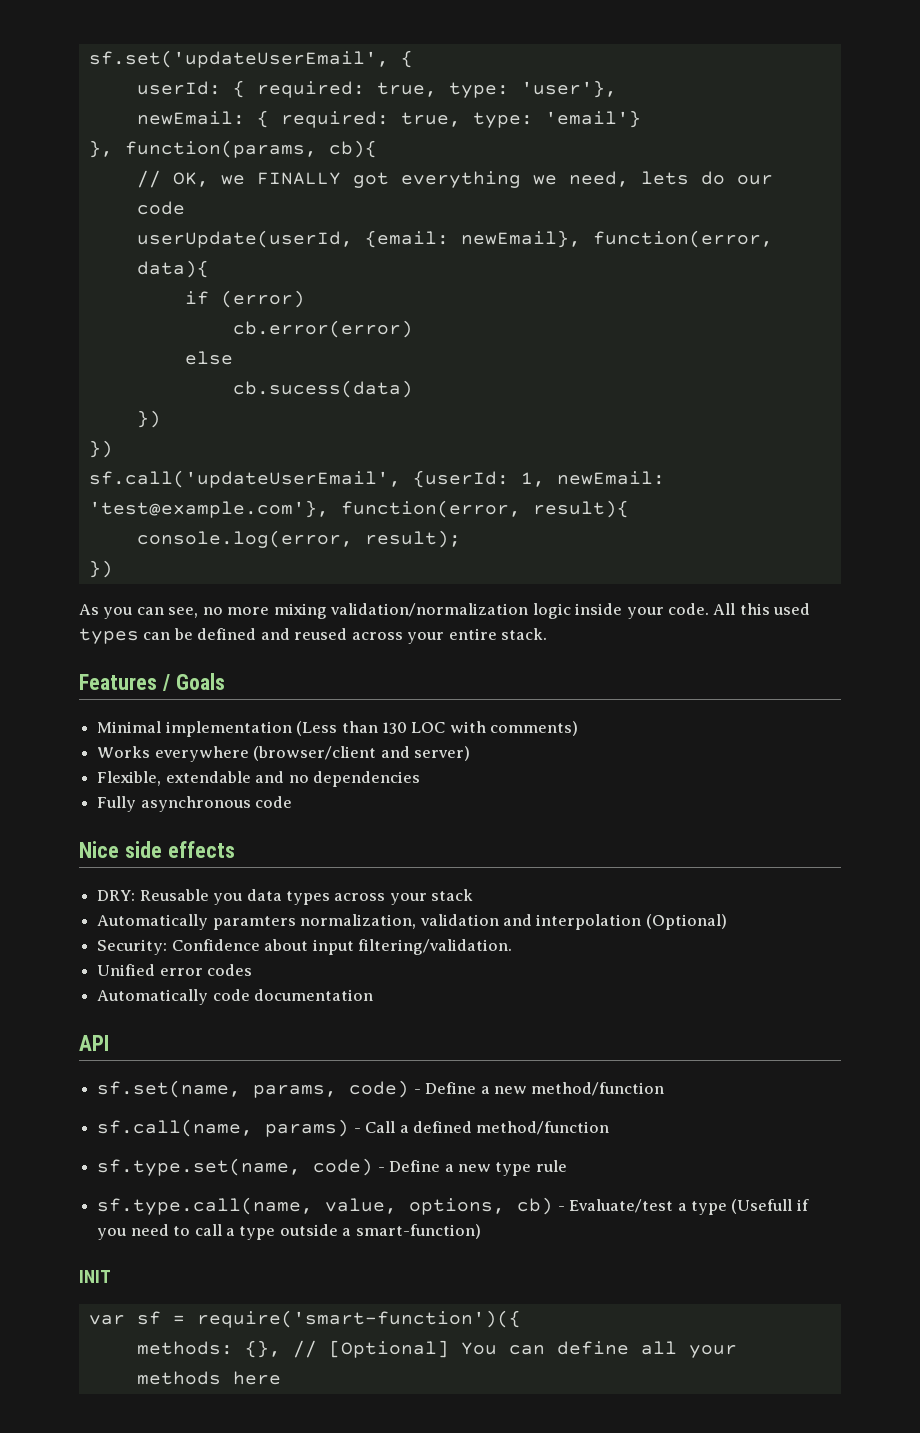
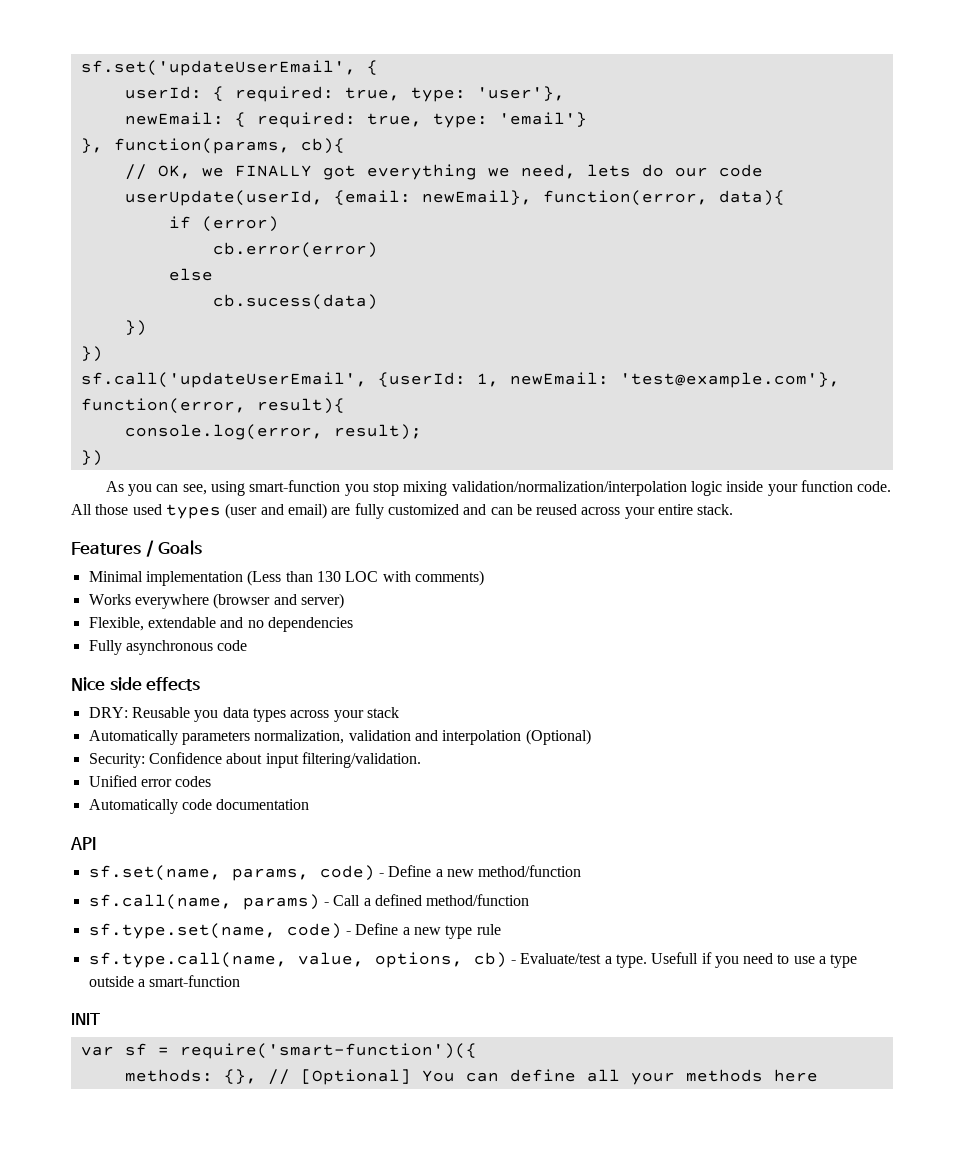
[202,603,529,619] no more mixing validation/normalization -> [211,480,687,496] using smart-function you stop mixing validation/normalization/interpolation
(664, 613) none -> [800,480,853,492] function
[739,603,770,615] this -> [95,504,129,515] those
[143,628,290,640] can be defined and -> [225,503,532,519] (user and email) are fully customized and can be
[253,746,377,761] (browser/client -> [213,593,271,609] (browser
[212,916,296,930] paramters -> [181,731,250,745] parameters
[690,1199,793,1215] type (Usefull -> [615,952,699,968] type. Usefull
[194,1224,222,1236] call -> [793,956,815,964] use
[355,1224,481,1239] smart-function) -> [149,975,241,987] smart-function

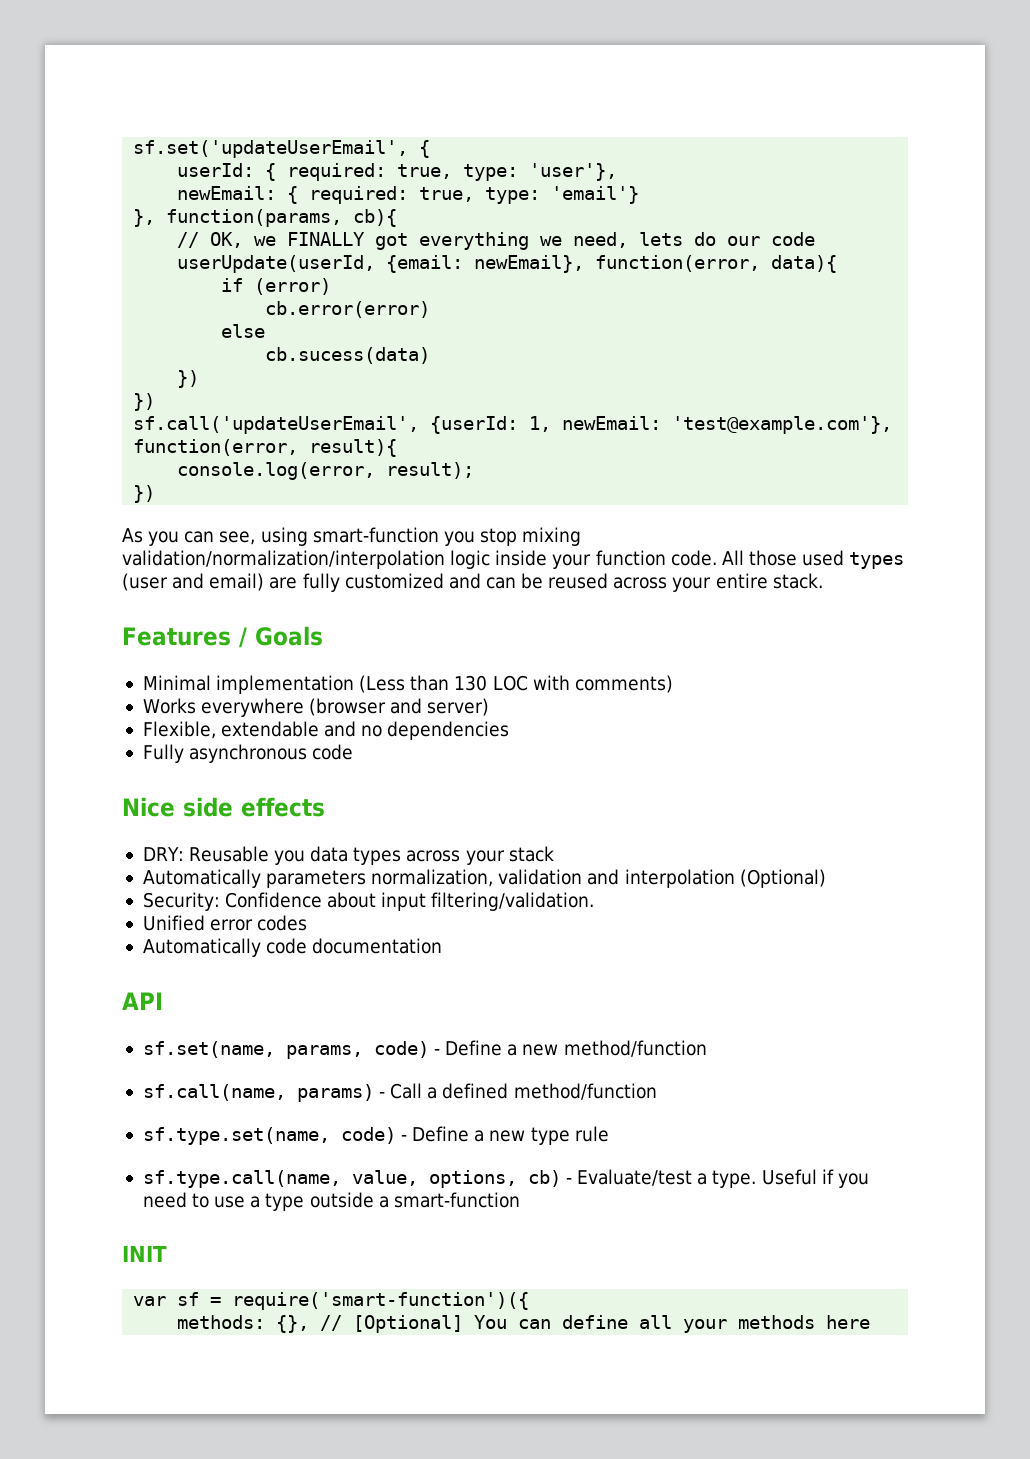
[651,952,699,964] Usefull -> [761,1169,817,1185] Useful

